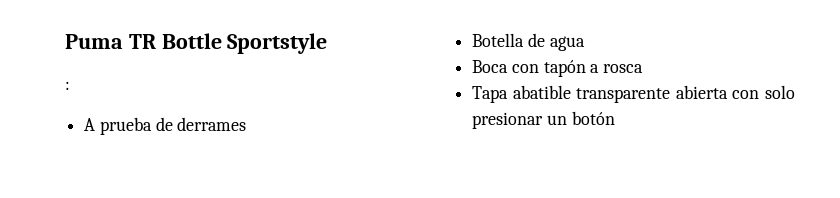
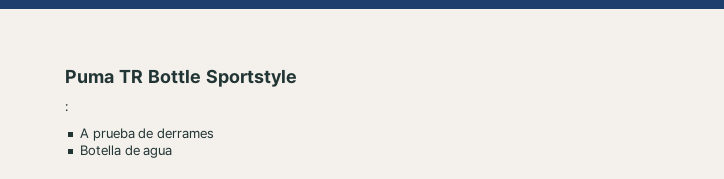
[472,60,644,77] [472,85,795,103] [472,111,615,129] // Boca con tapón a rosca // Tapa abatible transparente abierta con solo presionar un botón -> (173, 152) none

